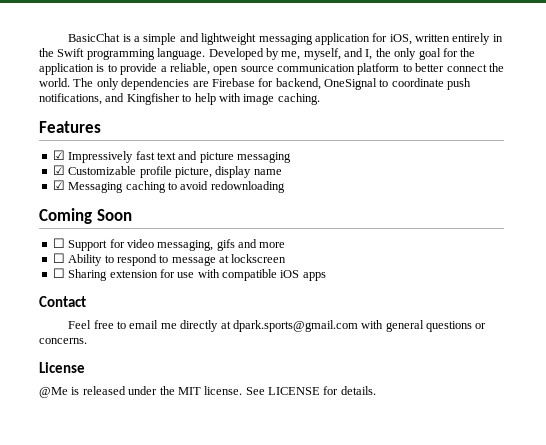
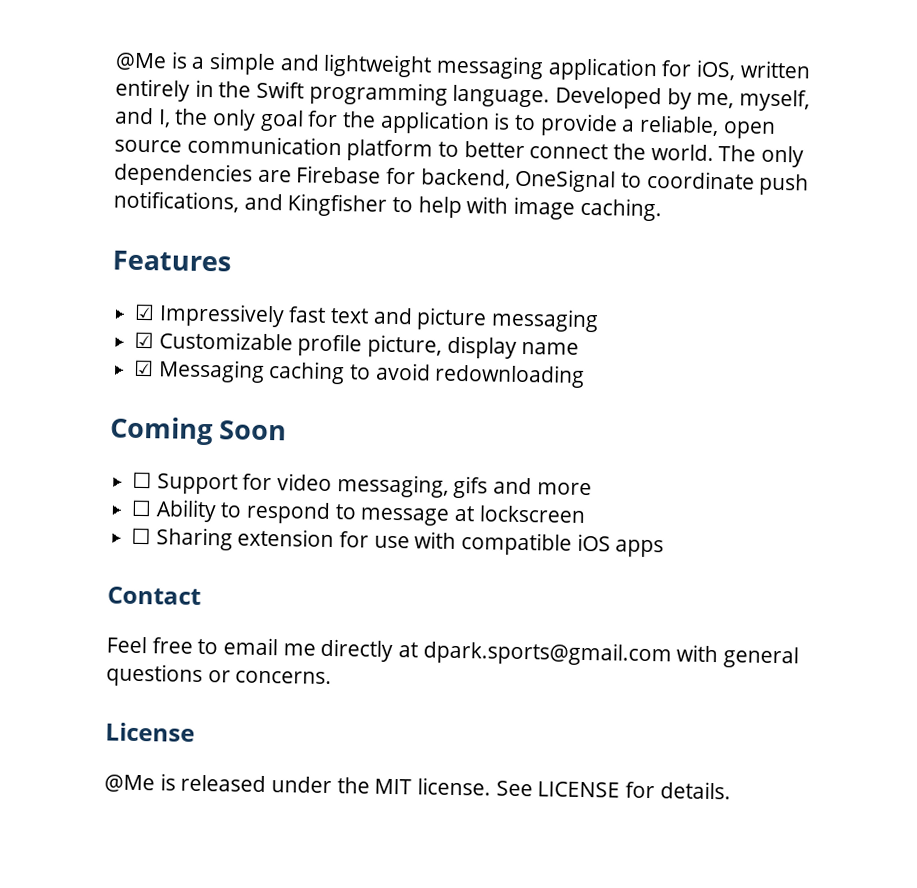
[68,33,121,42] BasicChat -> [115,52,167,71] @Me

